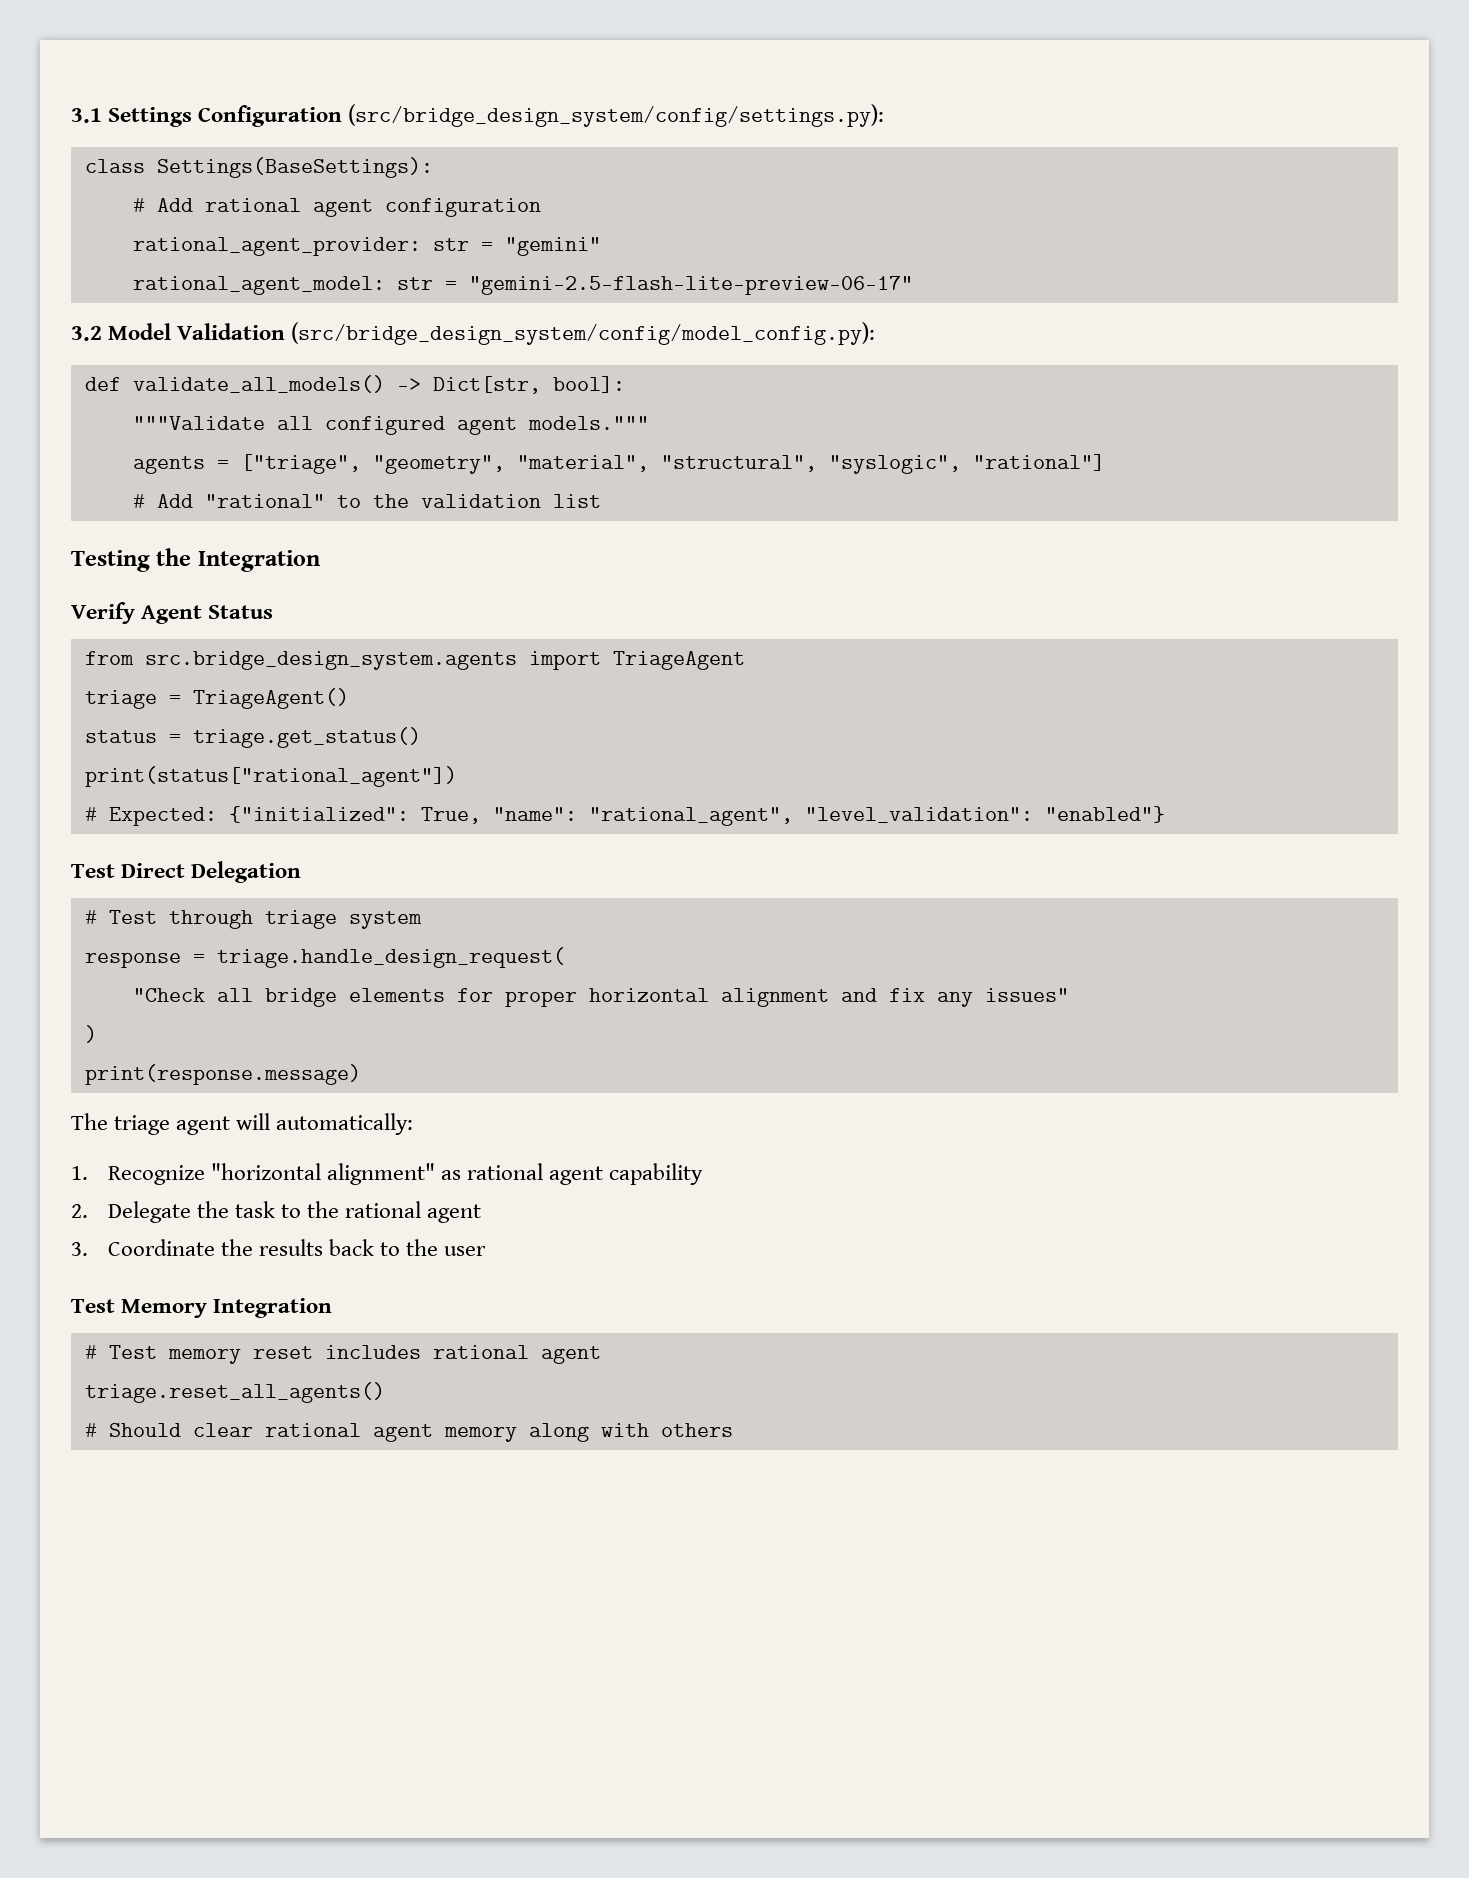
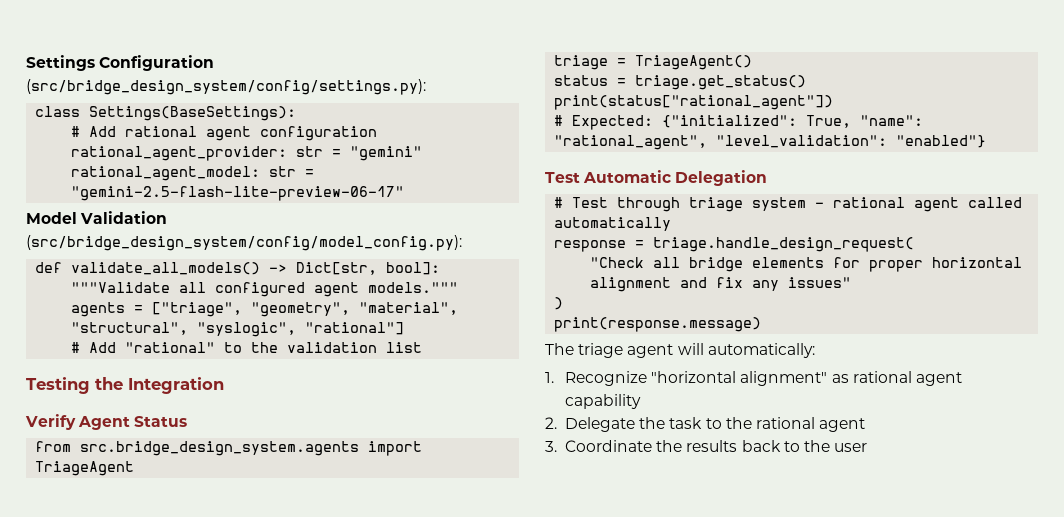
[71,108,102,123] 3.1 -> (26, 63) none
[71,326,102,341] 3.2 -> (405, 193) none
[121,863,186,878] Direct -> [583,170,672,183] Automatic
(422, 920) none -> [815,197,1023,212] [554,217,672,231] - rational agent called automatically
[71,1298,333,1318] [84,1345,601,1364] [84,1382,385,1403] [84,1423,733,1442] // Test Memory Integration // # Test memory reset includes rational agent // triage.reset_all_agents() // # Should clear rational agent memory along with others -> (868, 447) none

